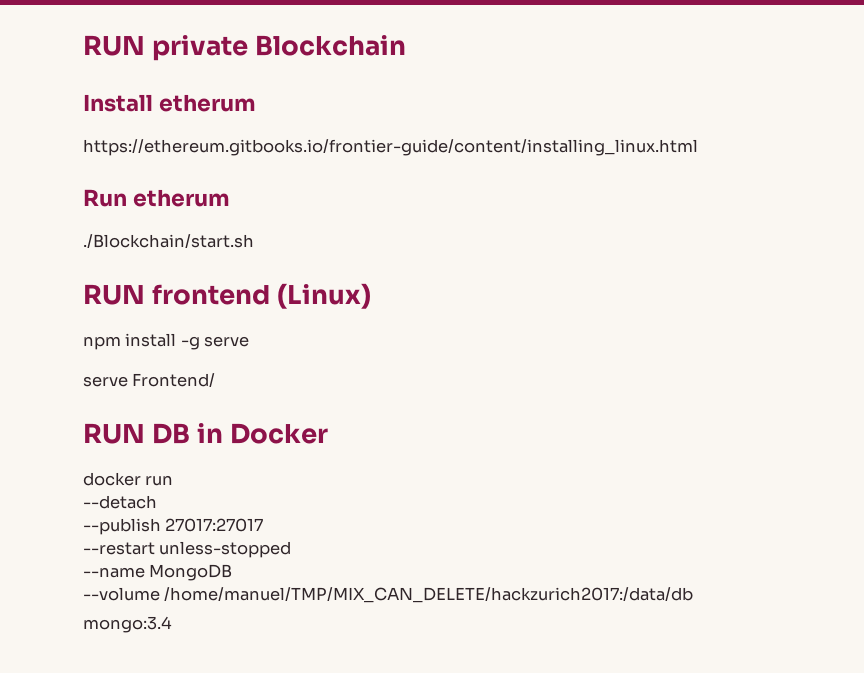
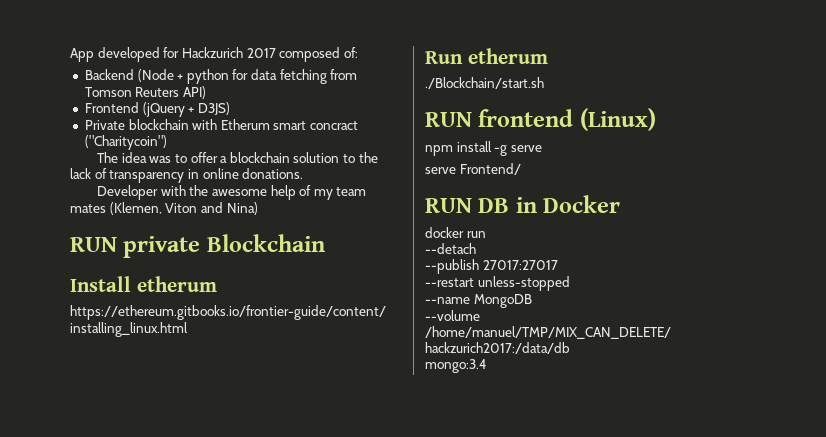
(83, 45) none -> [70,47,358,62] [84,69,358,84] [84,86,207,99] [84,102,230,117] [84,119,359,130] [84,135,167,150] [96,152,378,163] [70,168,304,183] [96,185,367,200] [70,202,258,215] App developed for Hackzurich 2017 composed of: // Backend (Node + python for data fetching from Tomson Reuters API) // Frontend (jQuery + D3JS) // Private blockchain with Etherum smart concract ("Charitycoin") // The idea was to offer a blockchain solution to the lack of transparency in online donations. // Developer with the awesome help of my team mates (Klemen, Viton and Nina) //

